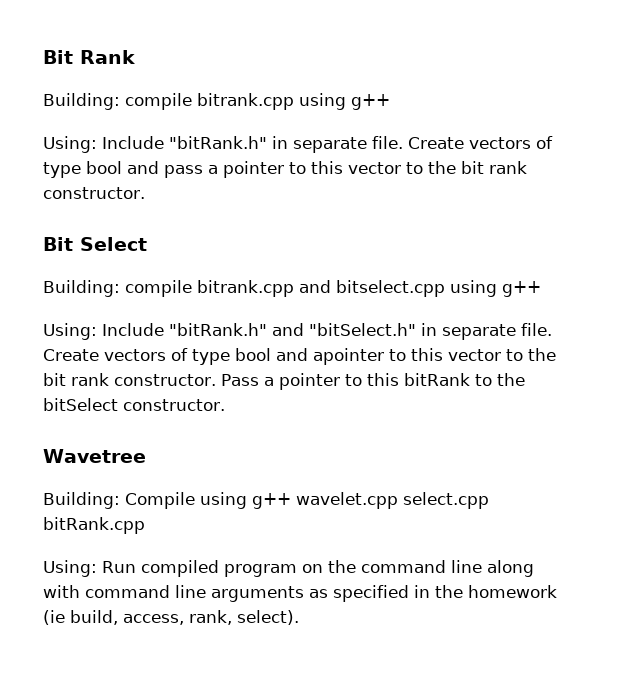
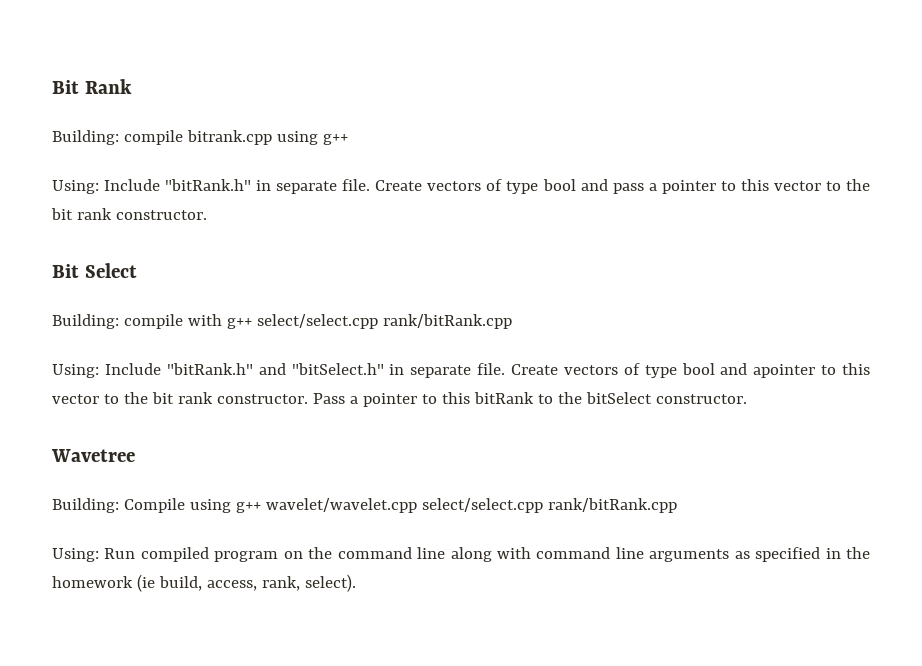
[197,280,541,297] bitrank.cpp and bitselect.cpp using g++ -> [187,314,512,329] with g++ select/select.cpp rank/bitRank.cpp
[296,492,489,509] [43,517,145,534] wavelet.cpp select.cpp bitRank.cpp -> [265,498,677,513] wavelet/wavelet.cpp select/select.cpp rank/bitRank.cpp

